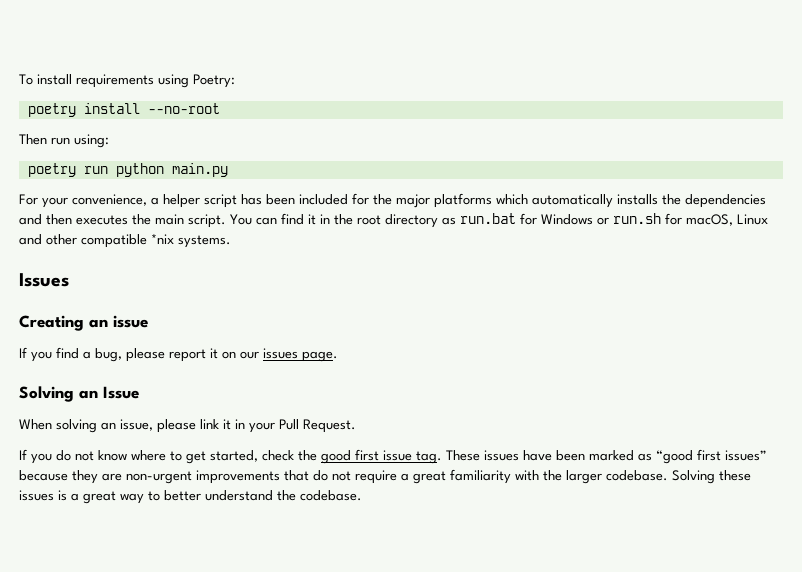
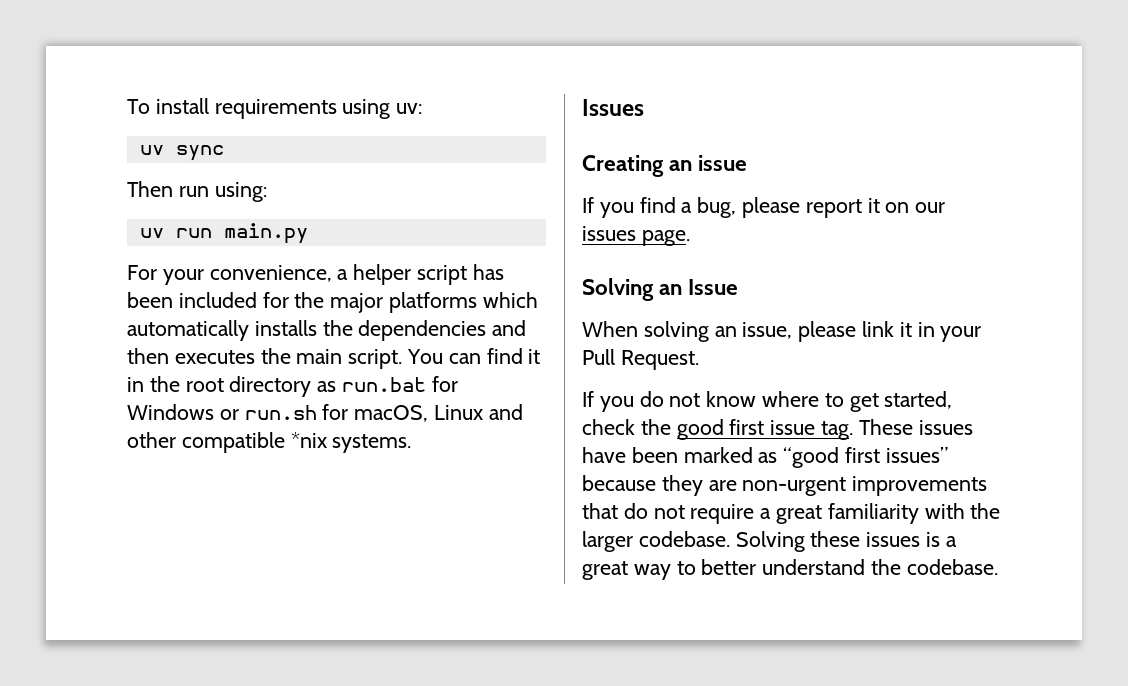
[193,74,235,88] [27,103,220,117] Poetry: // poetry install --no-root -> [396,103,423,114] [139,145,224,161] uv: // uv sync
[27,163,164,177] poetry run python -> [139,228,212,238] uv run

